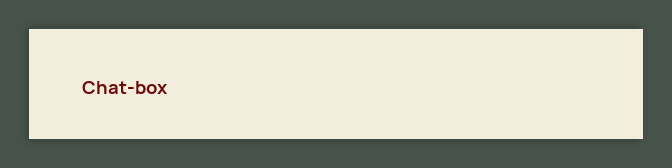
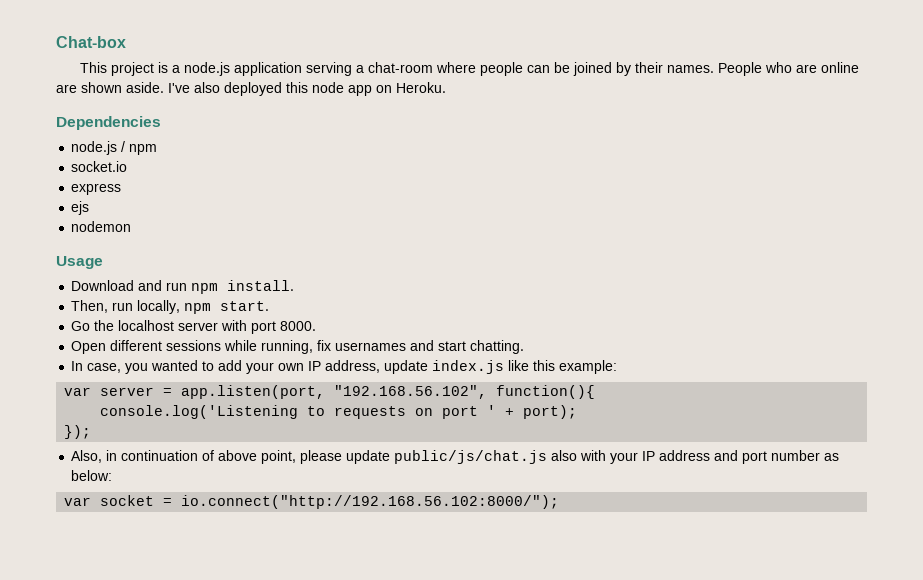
(168, 87) none -> [80,62,860,76] [56,82,446,96] [56,116,161,130] [71,141,158,155] [71,161,128,172] [71,183,122,195] [71,201,90,215] [71,221,132,232] [56,256,103,269] [71,280,295,294] [71,300,270,314] [71,320,317,334] [71,340,525,354] [71,360,618,374] [64,385,596,399] [100,405,578,419] [64,425,92,439] [71,450,840,464] [71,470,113,481] [64,495,560,509] // This project is a node.js application serving a chat-room where people can be joined by their names. People who are online are shown aside. I've also deployed this node app on Heroku. // Dependencies // node.js / npm // socket.io // express // ejs // nodemon // Usage // Download and run npm install. // Then, run locally, npm start. // Go the localhost server with port 8000. // Open different sessions while running, fix usernames and start chatting. // In case, you wanted to add your own IP address, update index.js like this example: // var server = app.listen(port, "192.168.56.102", function(){ // console.log('Listening to requests on port ' + port); // }); // Also, in continuation of above point, please update public/js/chat.js also with your IP address and port number as below: // var socket = io.connect("http://192.168.56.102:8000/");

